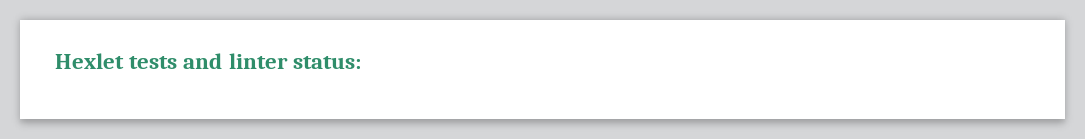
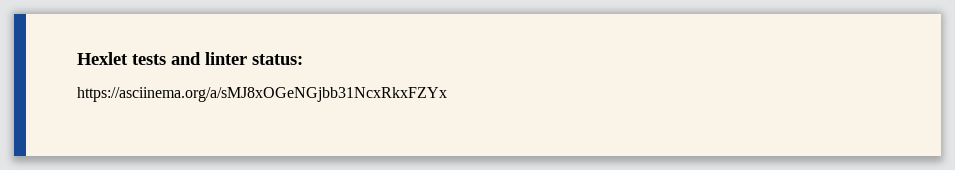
(361, 62) none -> [77,87,447,102] // https://asciinema.org/a/sMJ8xOGeNGjbb31NcxRkxFZYx

